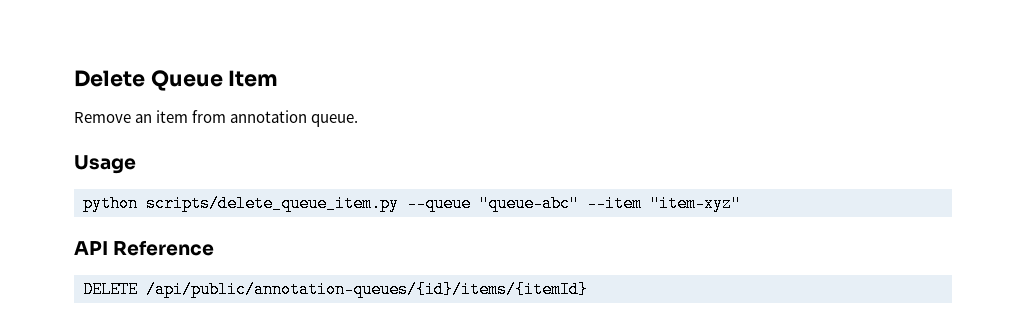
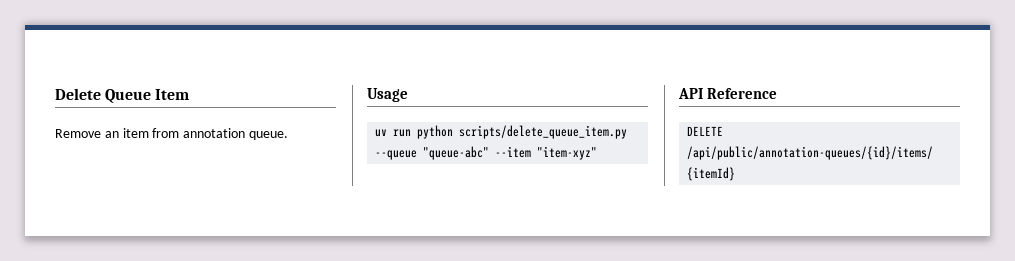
(136, 164) none -> [375,129,412,137] uv run

